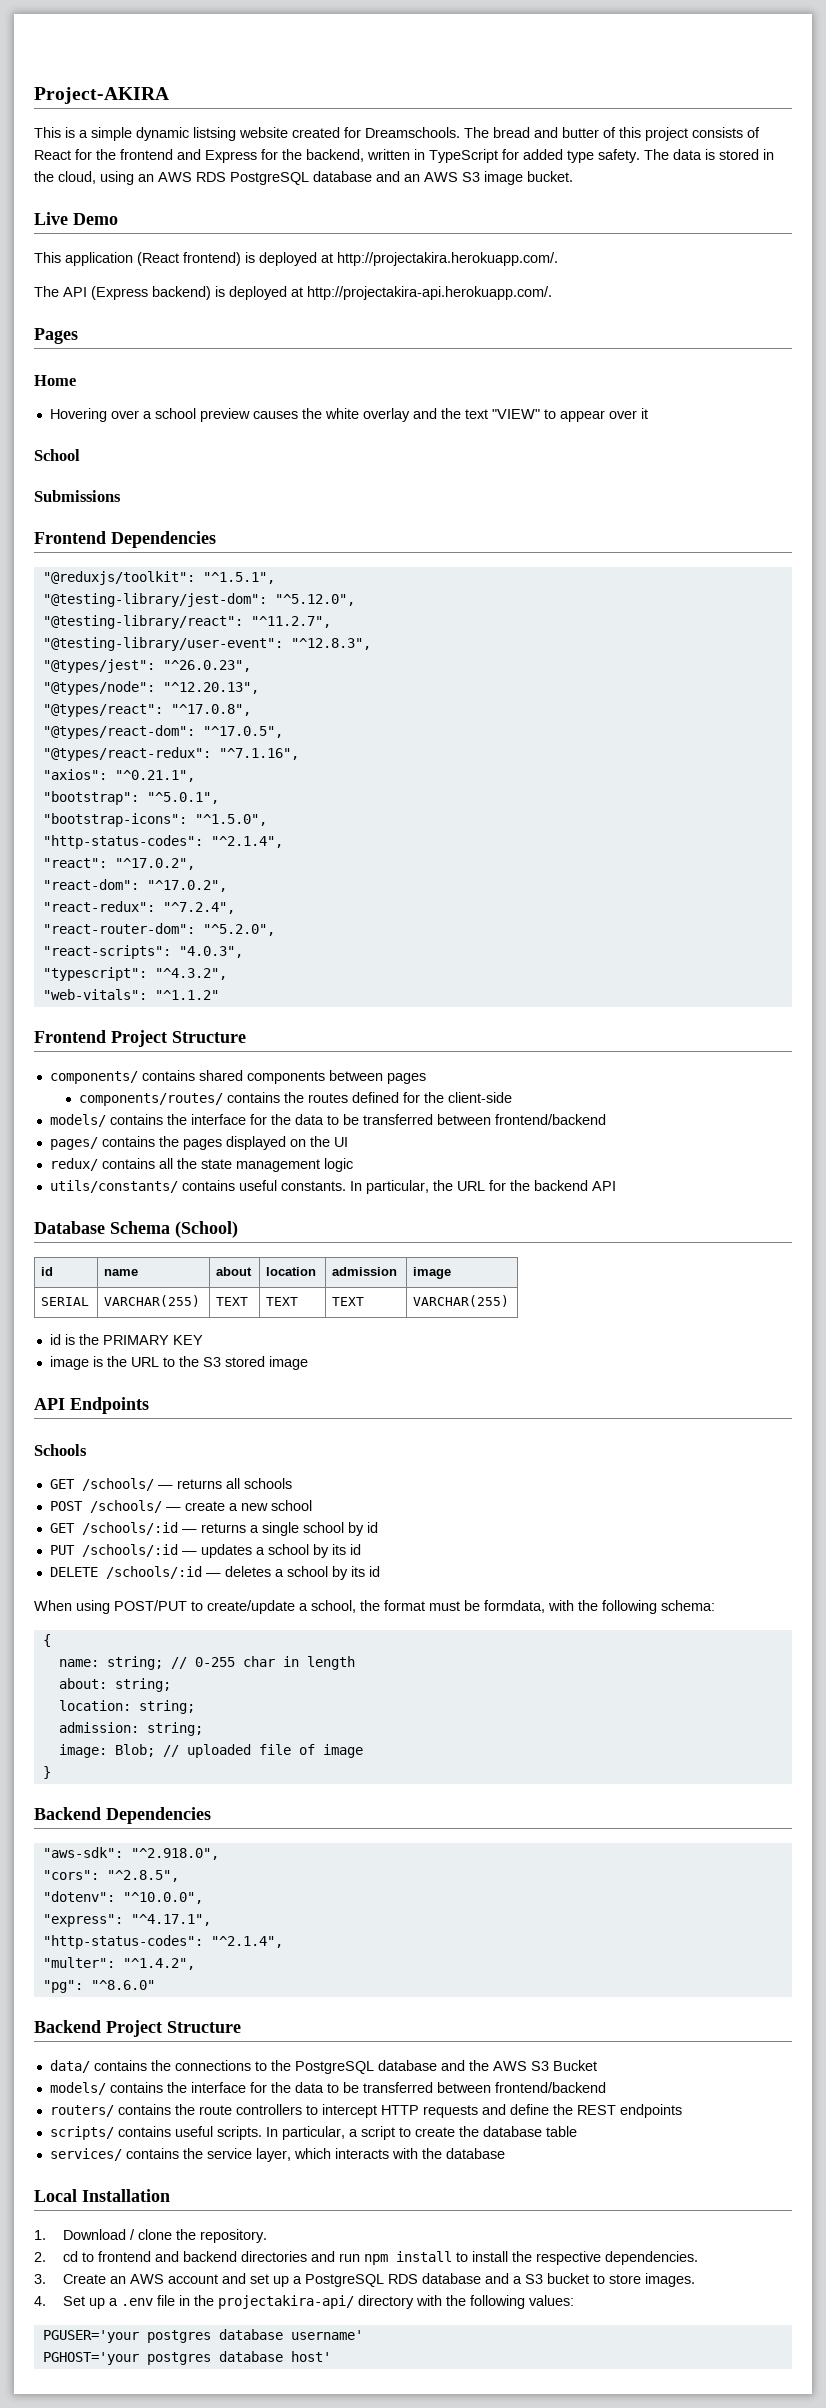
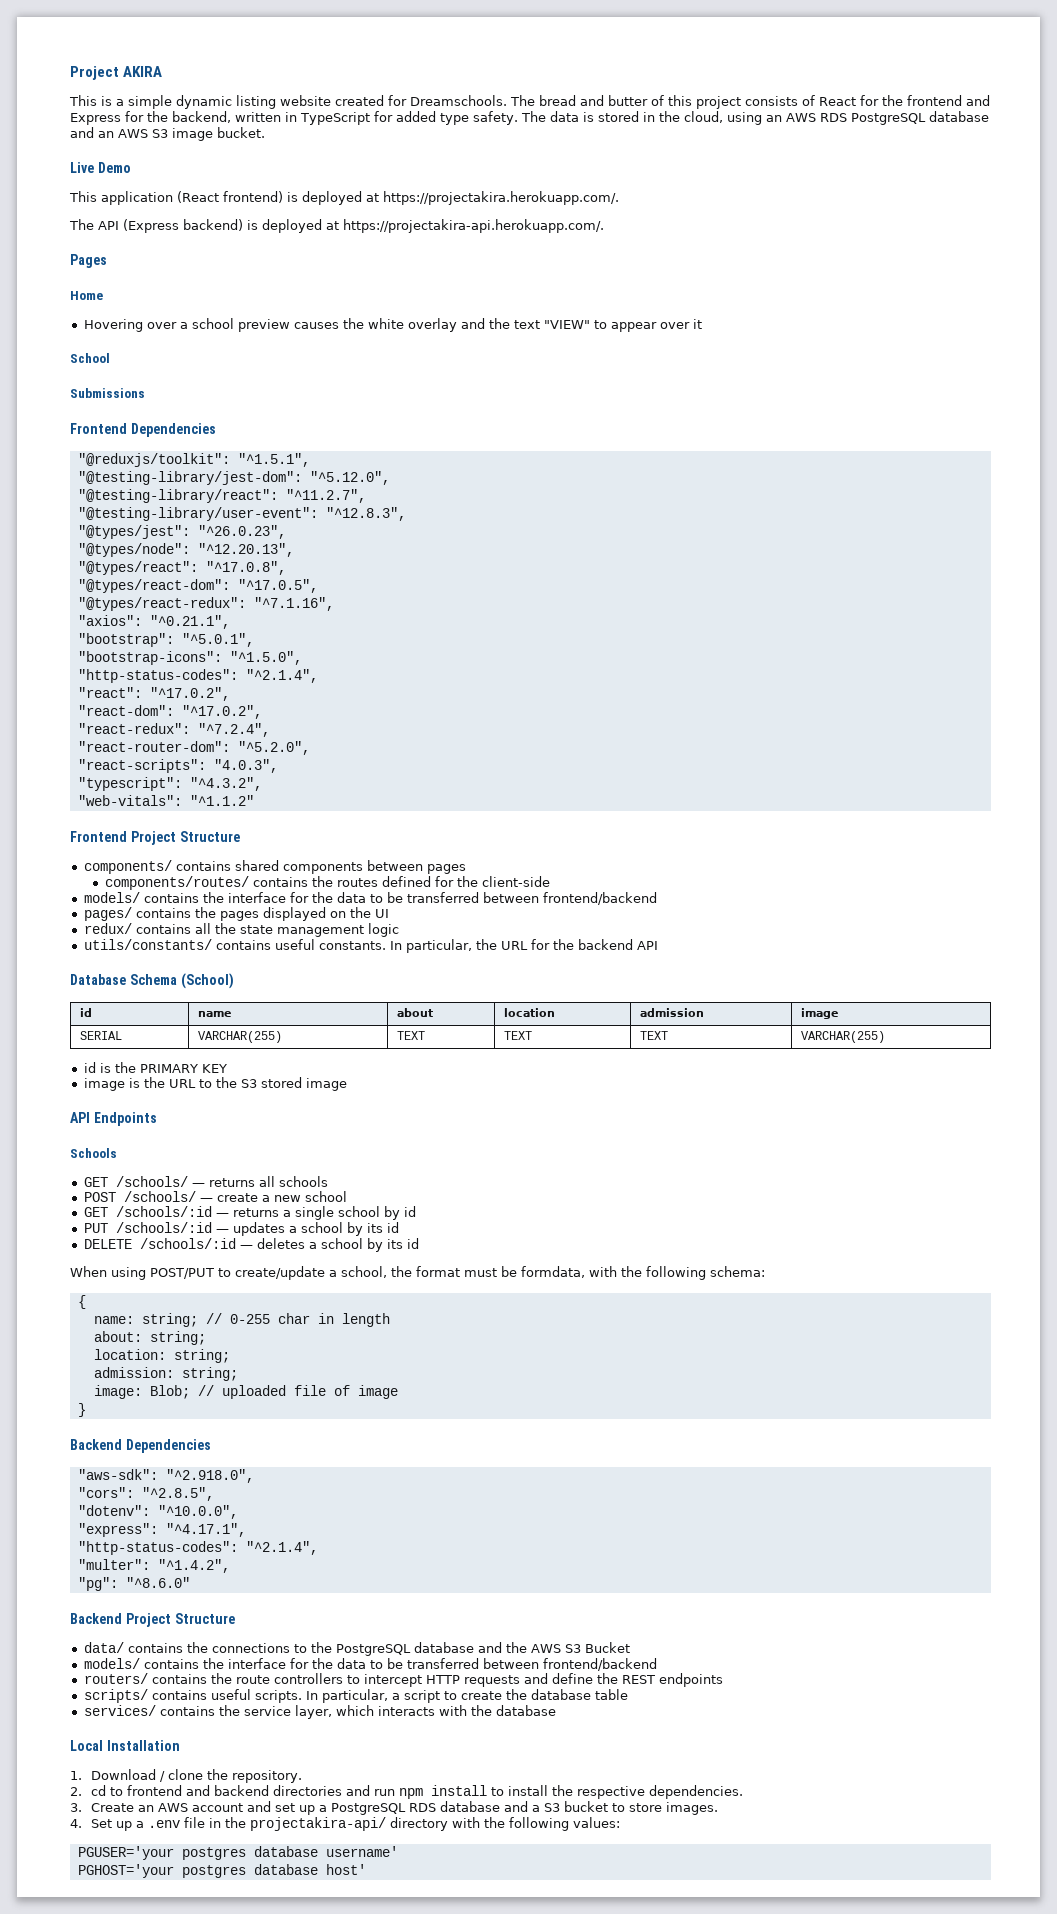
[34,87,169,104] Project-AKIRA -> [70,66,163,80] Project AKIRA
[193,127,236,141] listsing -> [236,95,276,109] listing
[337,252,558,266] http://projectakira.herokuapp.com/. -> [383,191,619,205] https://projectakira.herokuapp.com/.
[307,286,552,300] http://projectakira-api.herokuapp.com/. -> [343,219,604,233] https://projectakira-api.herokuapp.com/.

